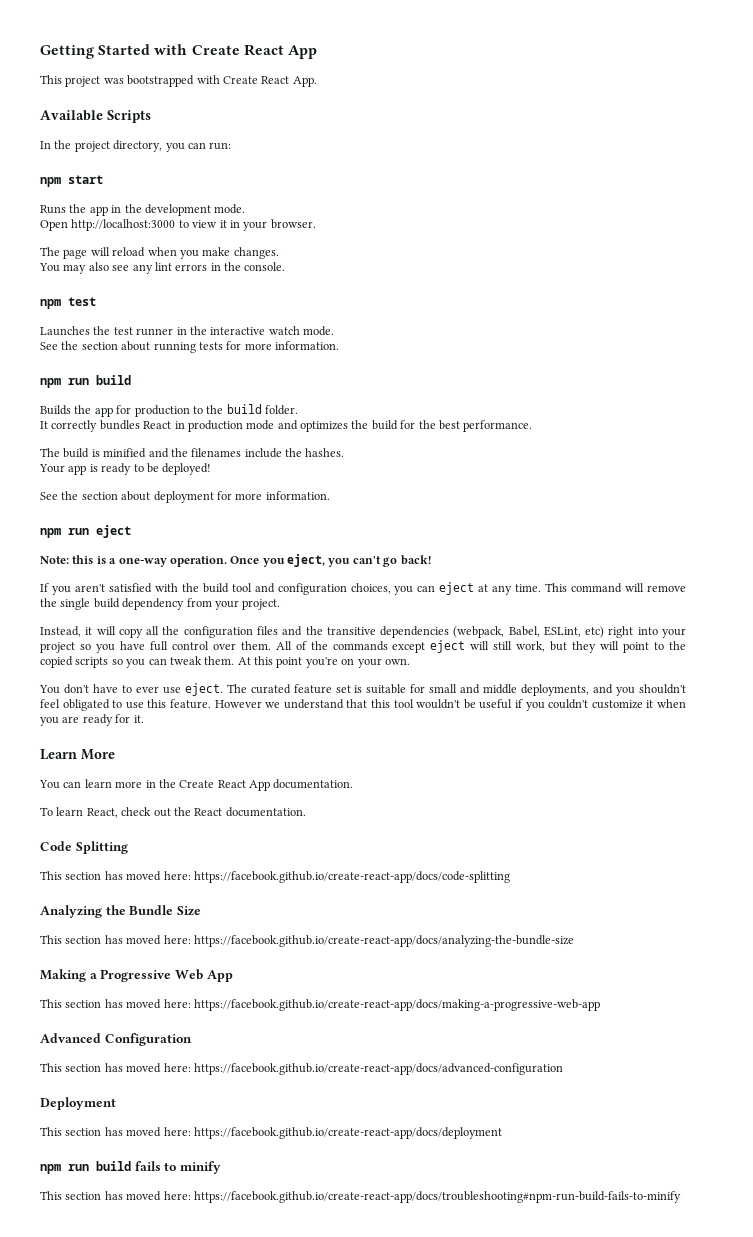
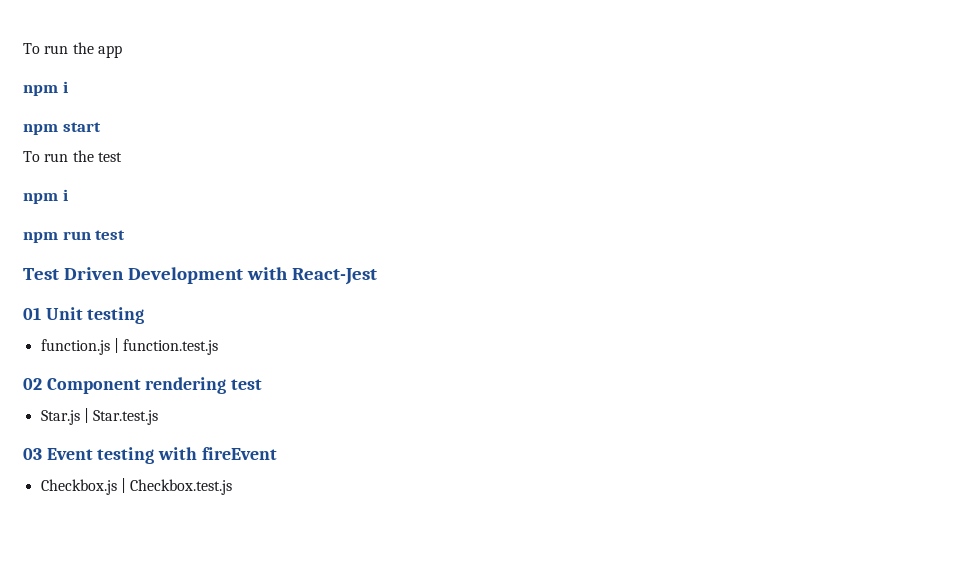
[40,44,317,59] [40,75,317,87] [40,110,151,123] [40,140,232,152] [40,175,103,187] [40,204,246,216] [40,219,316,231] [40,247,279,259] [39,262,286,274] [40,297,96,309] [40,326,334,336] [40,341,339,353] [40,375,131,388] [40,404,298,417] [40,420,533,432] [40,448,345,458] [39,463,212,475] [40,491,330,503] [40,525,131,538] [40,554,431,567] [40,582,686,595] [40,598,281,610] [40,626,687,638] [40,640,687,653] [40,656,410,668] [39,683,686,696] [40,699,687,711] [40,714,144,726] [40,749,115,760] [39,779,354,791] [40,807,306,818] [40,841,128,854] [40,871,510,883] [40,905,201,918] [40,935,574,947] [40,969,233,982] [40,999,600,1011] [40,1033,192,1046] [40,1063,563,1075] [40,1097,116,1110] [40,1127,502,1139] [40,1161,221,1174] [40,1191,681,1203] Getting Started with Create React App // This project was bootstrapped with Create React App. // Available Scripts // In the project directory, you can run: // npm start // Runs the app in the development mode. // Open http://localhost:3000 to view it in your browser. // The page will reload when you make changes. // You may also see any lint errors in the console. // npm test // Launches the test runner in the interactive watch mode. // See the section about running tests for more information. // npm run build // Builds the app for production to the build folder. // It correctly bundles React in production mode and optimizes the build for the best performance. // The build is minified and the filenames include the hashes. // Your app is ready to be deployed! // See the section about deployment for more information. // npm run eject // Note: this is a one-way operation. Once you eject, you can't go back! // If you aren't satisfied with the build tool and configuration choices, you can eject at any time. This command will remove the single build dependency from your project. // Instead, it will copy all the configuration files and the transitive dependencies (webpack, Babel, ESLint, etc) right into your project so you have full control over them. All of the commands except eject will still work, but they will point to the copied scripts so you can tweak them. At this point you're on your own. // You don't have to ever use eject. The curated feature set is suitable for small and middle deployments, and you shouldn't feel obligated to use this feature. However we understand that this tool wouldn't be useful if you couldn't customize it when you are ready for it. // Learn More // You can learn more in the Create React App documentation. // To learn React, check out the React documentation. // Code Splitting // This section has moved here: https://facebook.github.io/create-react-app/docs/code-splitting // Analyzing the Bundle Size // This section has moved here: https://facebook.github.io/create-react-app/docs/analyzing-the-bundle-size // Making a Progressive Web App // This section has moved here: https://facebook.github.io/create-react-app/docs/making-a-progressive-web-app // Advanced Configuration // This section has moved here: https://facebook.github.io/create-react-app/docs/advanced-configuration // Deployment // This section has moved here: https://facebook.github.io/create-react-app/docs/deployment // npm run build fails to minify // This section has moved here: https://facebook.github.io/create-react-app/docs/troubleshooting#npm-run-build-fails-to-minify -> [23,42,122,58] [23,81,68,96] [23,122,101,135] [23,150,122,162] [23,189,68,204] [23,230,126,243] [23,267,377,285] [23,307,145,324] [40,338,219,355] [23,377,263,394] [40,408,159,425] [23,447,277,464] [40,478,233,495] To run the app // npm i // npm start // To run the test // npm i // npm run test // Test Driven Development with React-Jest // 01 Unit testing // function.js | function.test.js // 02 Component rendering test // Star.js | Star.test.js // 03 Event testing with fireEvent // Checkbox.js | Checkbox.test.js

